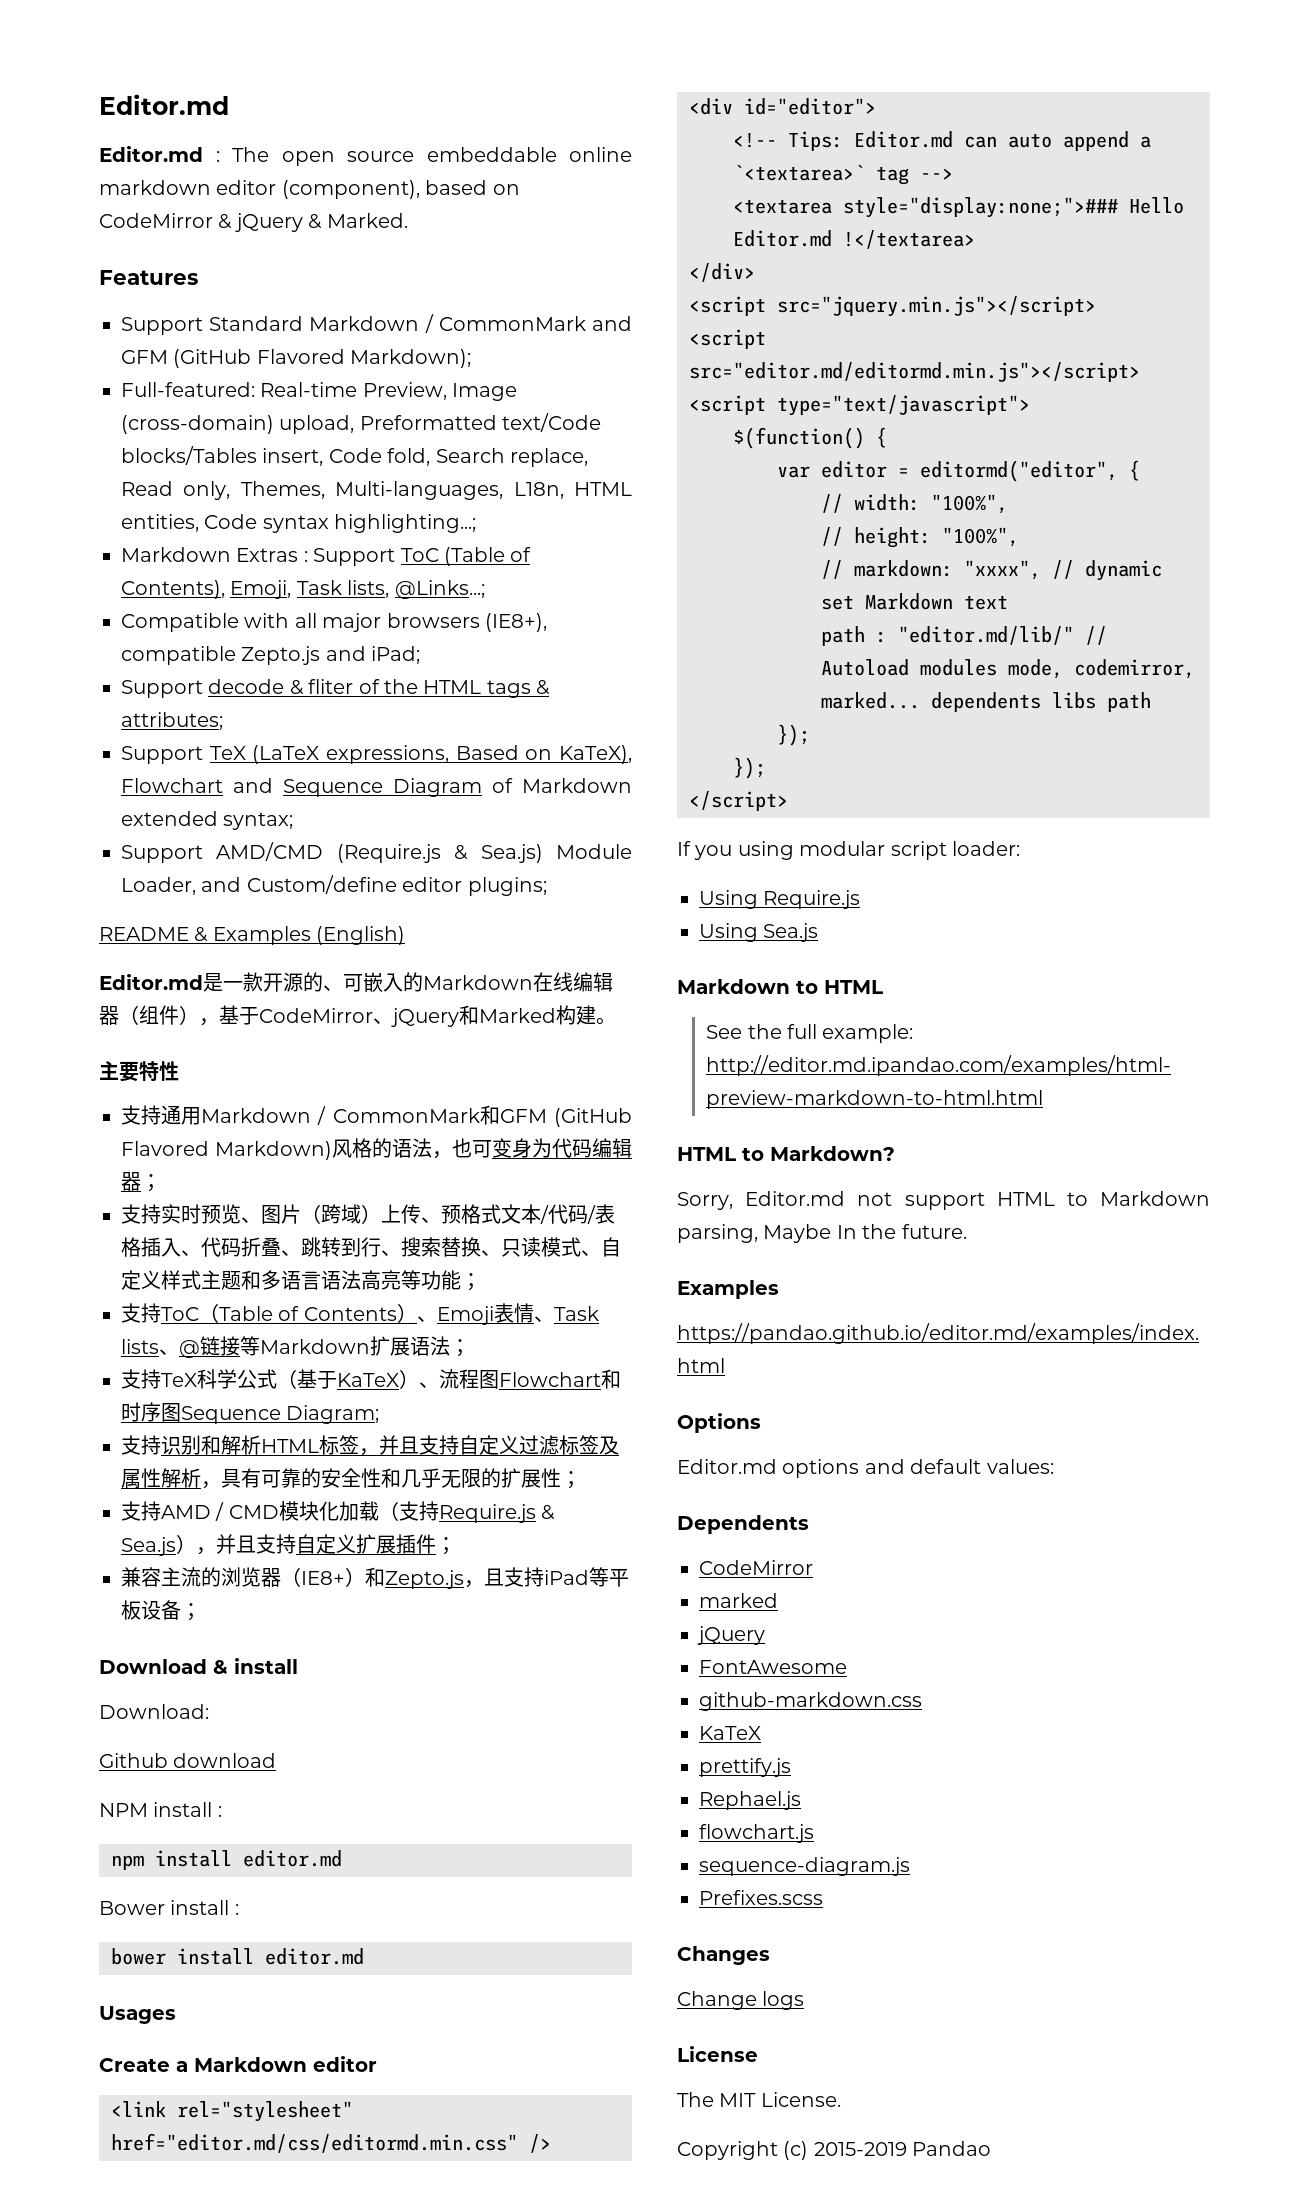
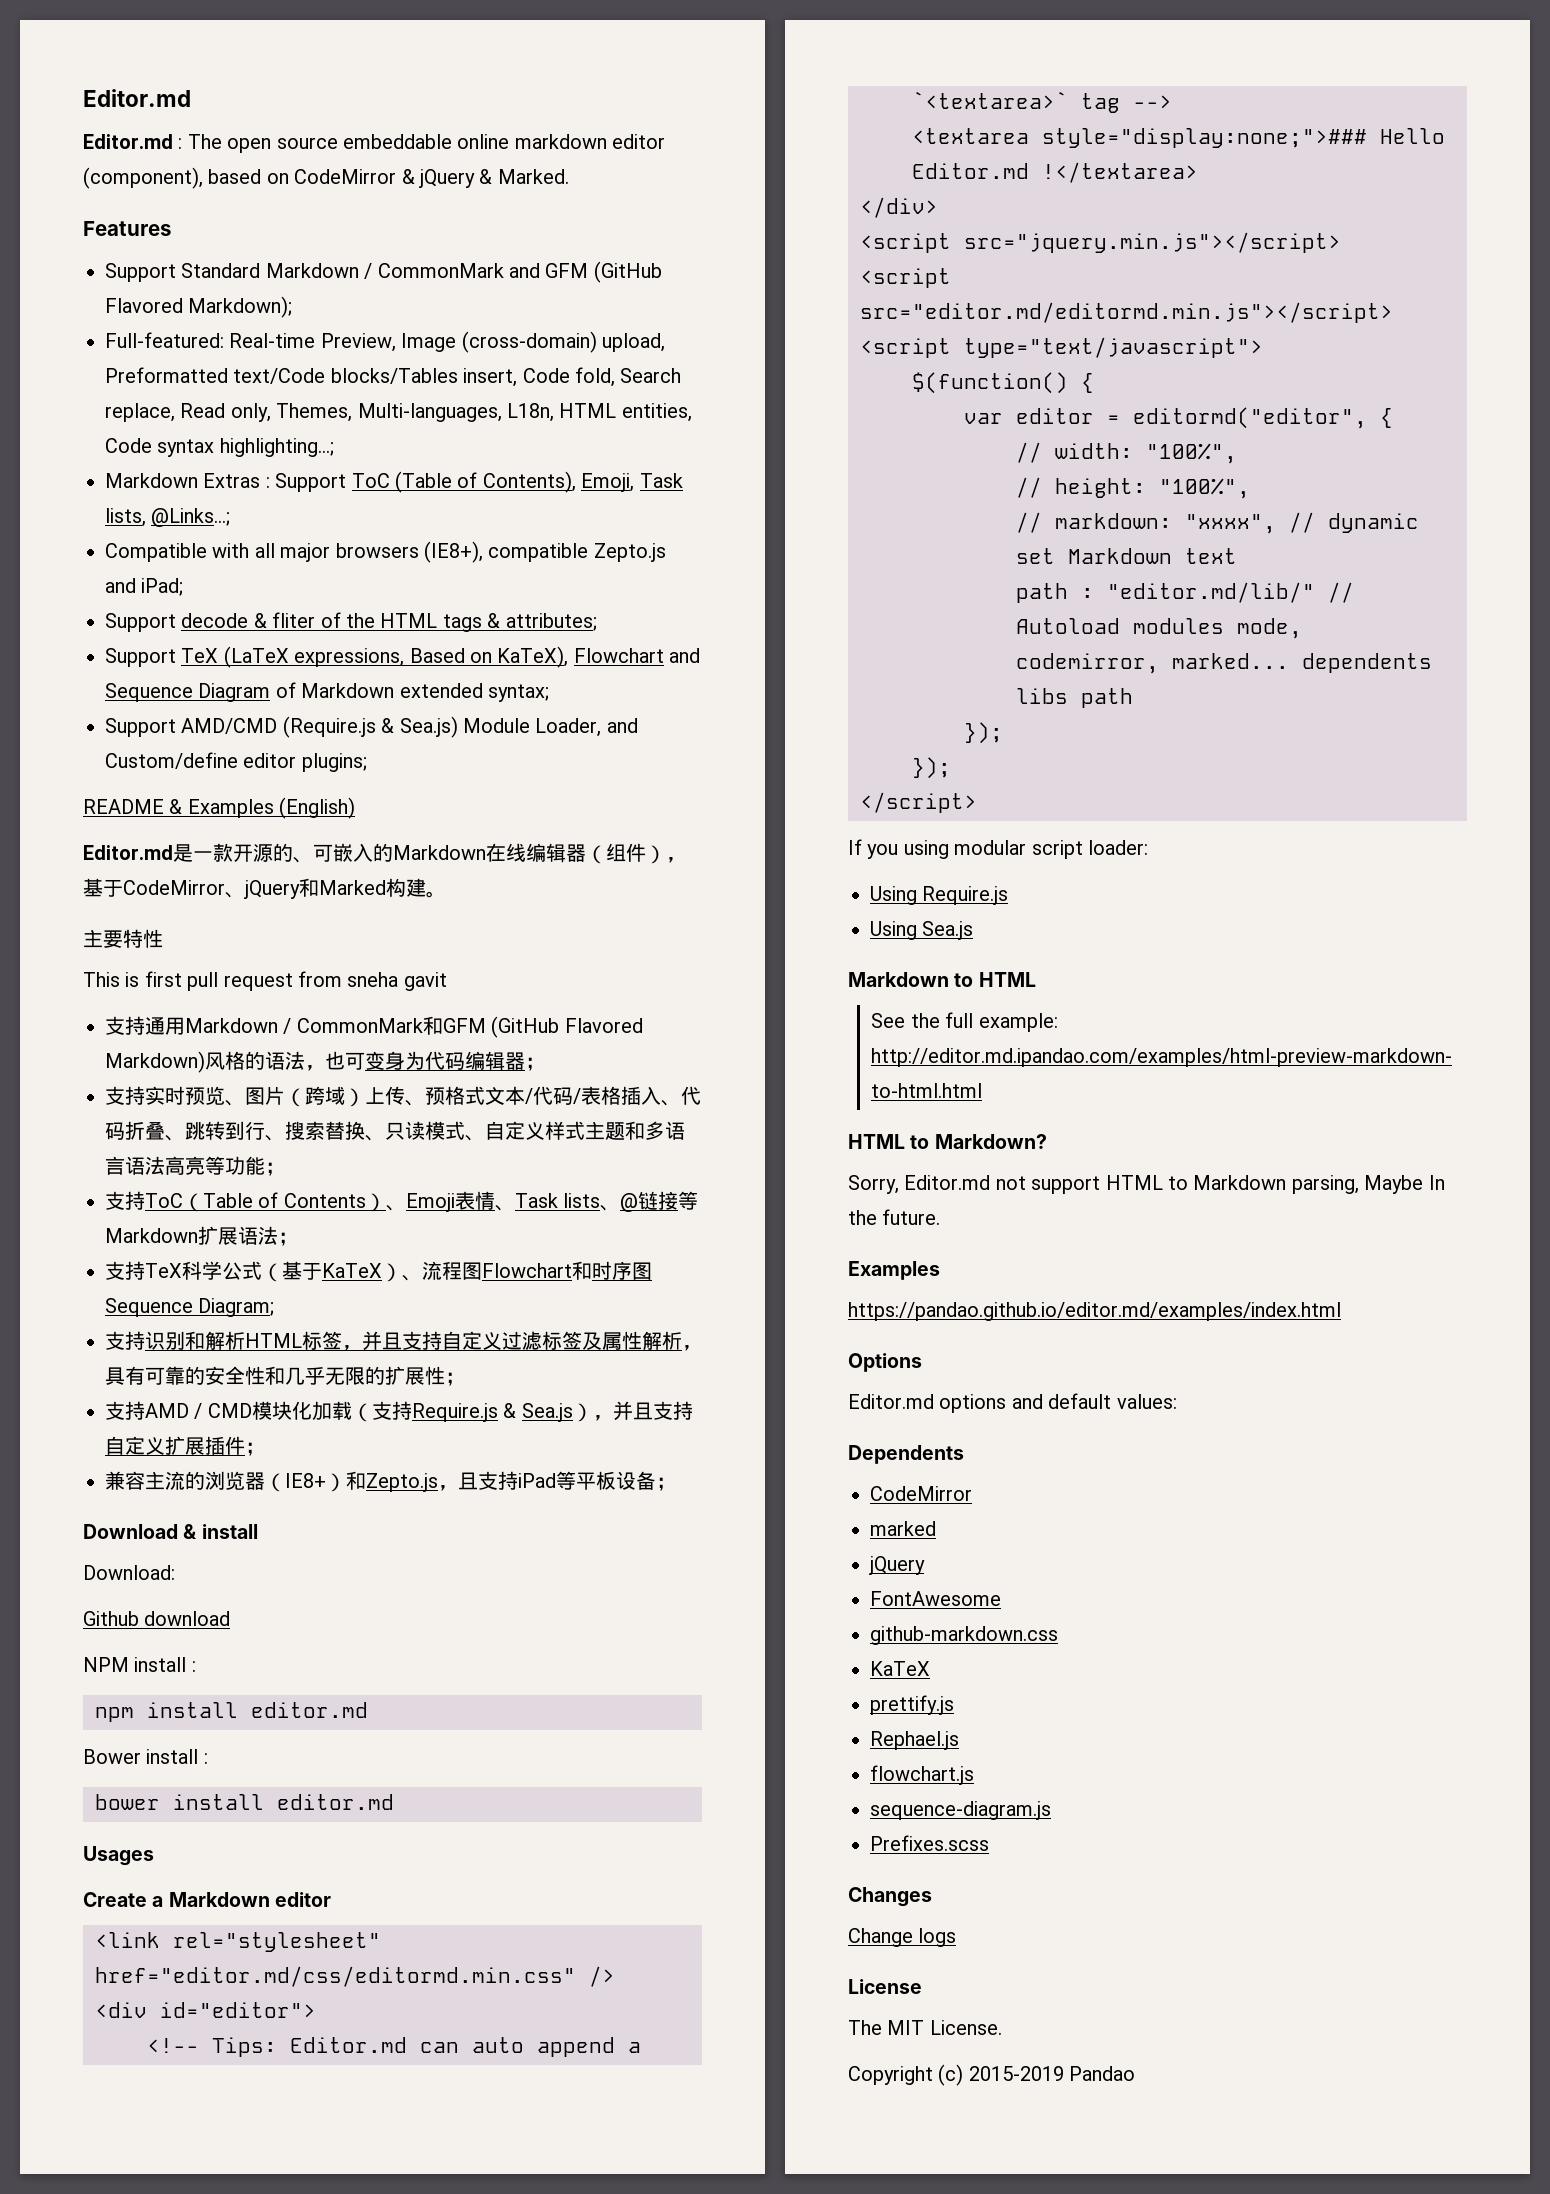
(179, 1071) none -> [83,971,447,991] // This is first pull request from sneha gavit

